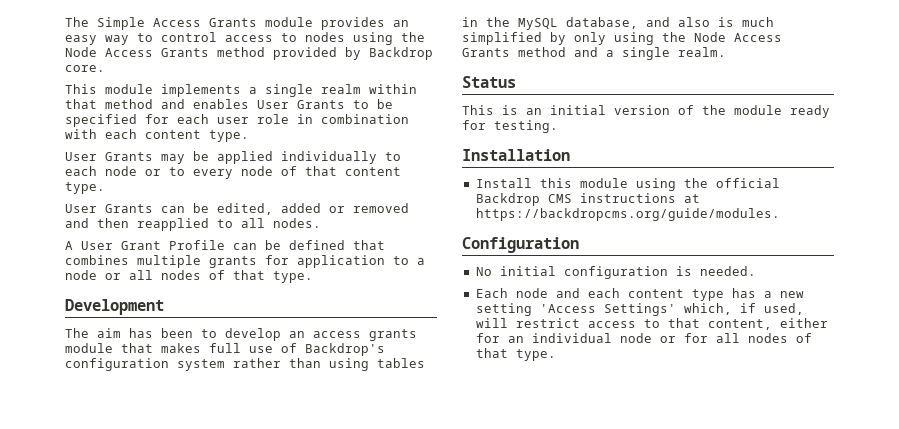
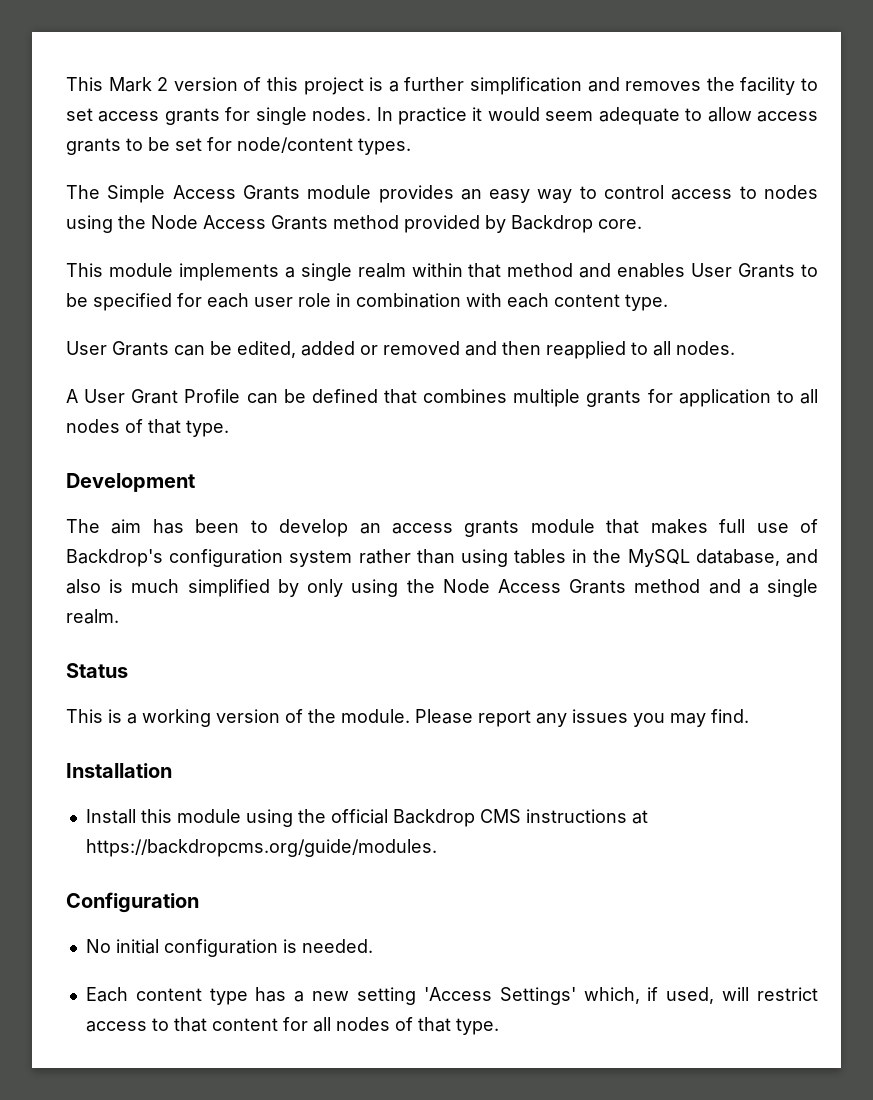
(65, 22) none -> [66,77,819,95] [66,107,819,125] [66,137,411,155] This Mark 2 version of this project is a further simplification and removes the facility to set access grants for single nodes. In practice it would seem adequate to allow access grants to be set for node/content types. //
[65,151,401,164] [65,166,401,179] [65,182,105,194] // User Grants may be applied individually to each node or to every node of that content type. -> (668, 302) none
[417,258,425,265] [65,270,121,280] a node or -> (794, 396) none
[526,105,606,115] an initial -> [127,709,211,727] a working
[734,105,830,118] [462,120,558,133] module ready for testing. -> [341,709,749,727] module. Please report any issues you may find.
[515,288,620,298] node and each -> (128, 994) none
[707,318,828,330] [475,333,676,343] content, either for an individual node or -> [211,1018,278,1031] content

